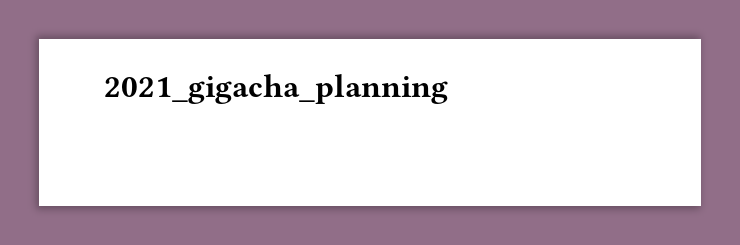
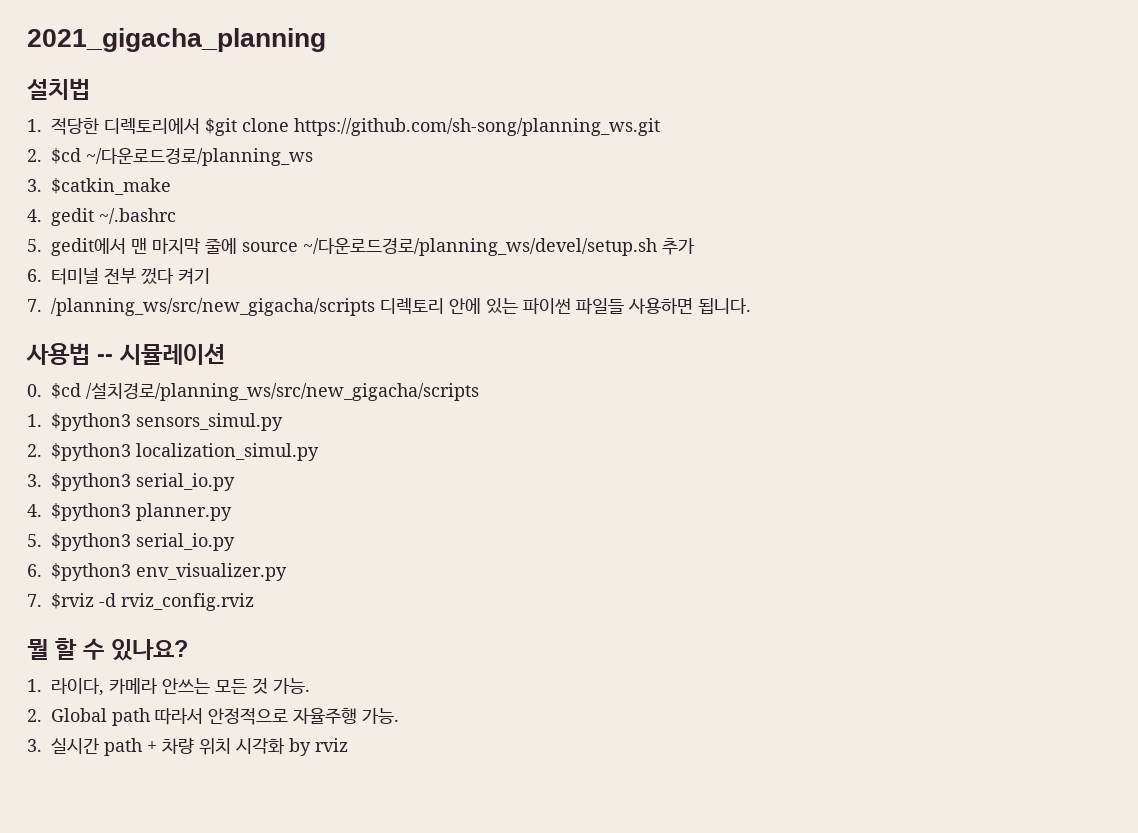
(448, 89) none -> [27,78,90,100] [27,118,661,136] [27,148,314,166] [27,178,172,195] [27,208,177,226] [27,238,696,256] [27,268,211,285] [27,298,752,316] [26,343,225,365] [27,382,480,401] [27,413,284,431] [27,443,320,461] [27,473,236,491] [27,503,233,521] [27,533,236,551] [27,563,288,581] [27,593,255,611] [27,638,188,661] [27,678,311,696] [27,708,400,726] [27,737,349,756] // 설치법 // 1. 적당한 디렉토리에서 $git clone https://github.com/sh-song/planning_ws.git // 2. $cd ~/다운로드경로/planning_ws // 3. $catkin_make // 4. gedit ~/.bashrc // 5. gedit에서 맨 마지막 줄에 source ~/다운로드경로/planning_ws/devel/setup.sh 추가 // 6. 터미널 전부 껐다 켜기 // 7. /planning_ws/src/new_gigacha/scripts 디렉토리 안에 있는 파이썬 파일들 사용하면 됩니다. // 사용법 -- 시뮬레이션 // 0. $cd /설치경로/planning_ws/src/new_gigacha/scripts // 1. $python3 sensors_simul.py // 2. $python3 localization_simul.py // 3. $python3 serial_io.py // 4. $python3 planner.py // 5. $python3 serial_io.py // 6. $python3 env_visualizer.py // 7. $rviz -d rviz_config.rviz // 뭘 할 수 있나요? // 1. 라이다, 카메라 안쓰는 모든 것 가능. // 2. Global path 따라서 안정적으로 자율주행 가능. // 3. 실시간 path + 차량 위치 시각화 by rviz

